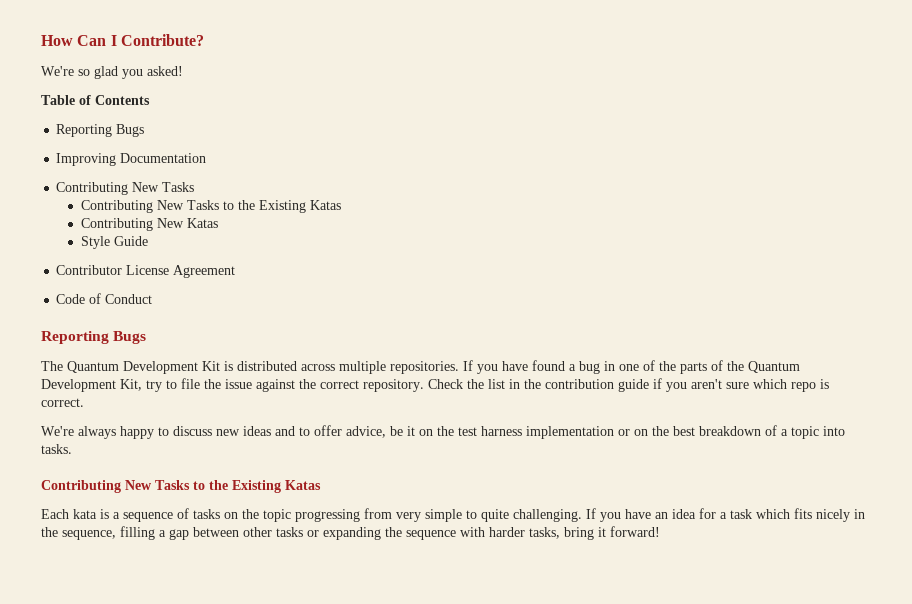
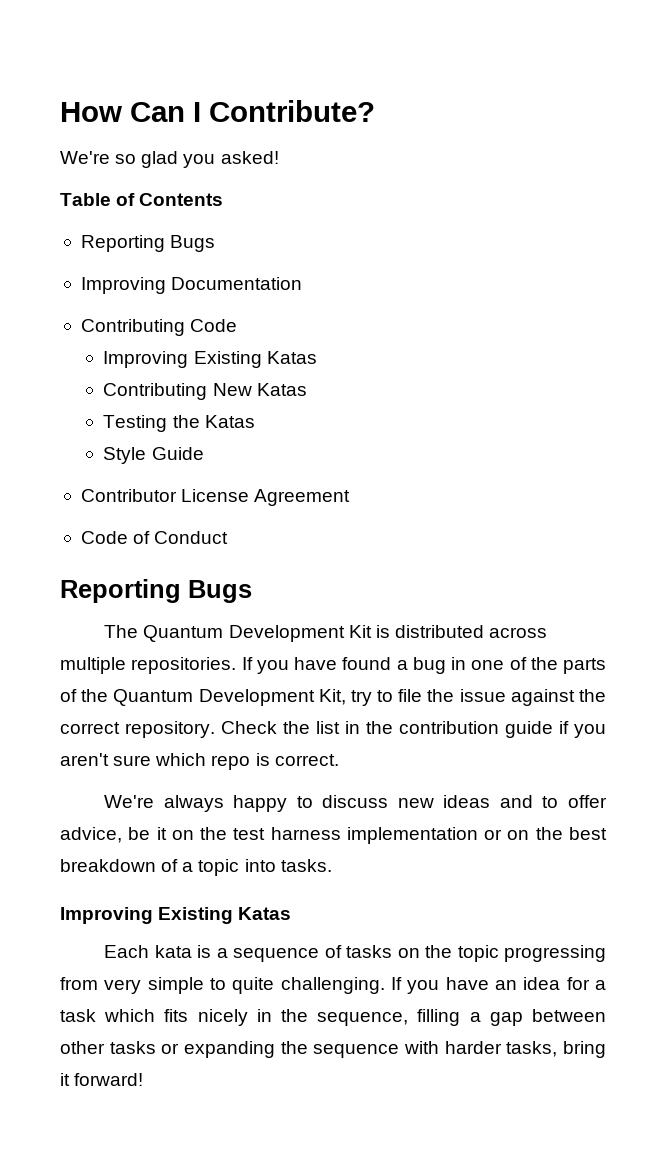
[132,182,195,192] [80,200,255,213] New Tasks // Contributing New Tasks to the -> [190,319,238,332] [103,351,189,368] Code // Improving
(218, 223) none -> [103,415,255,432] // Testing the Katas
[41,480,228,493] Contributing New Tasks to the -> [60,907,153,924] Improving

